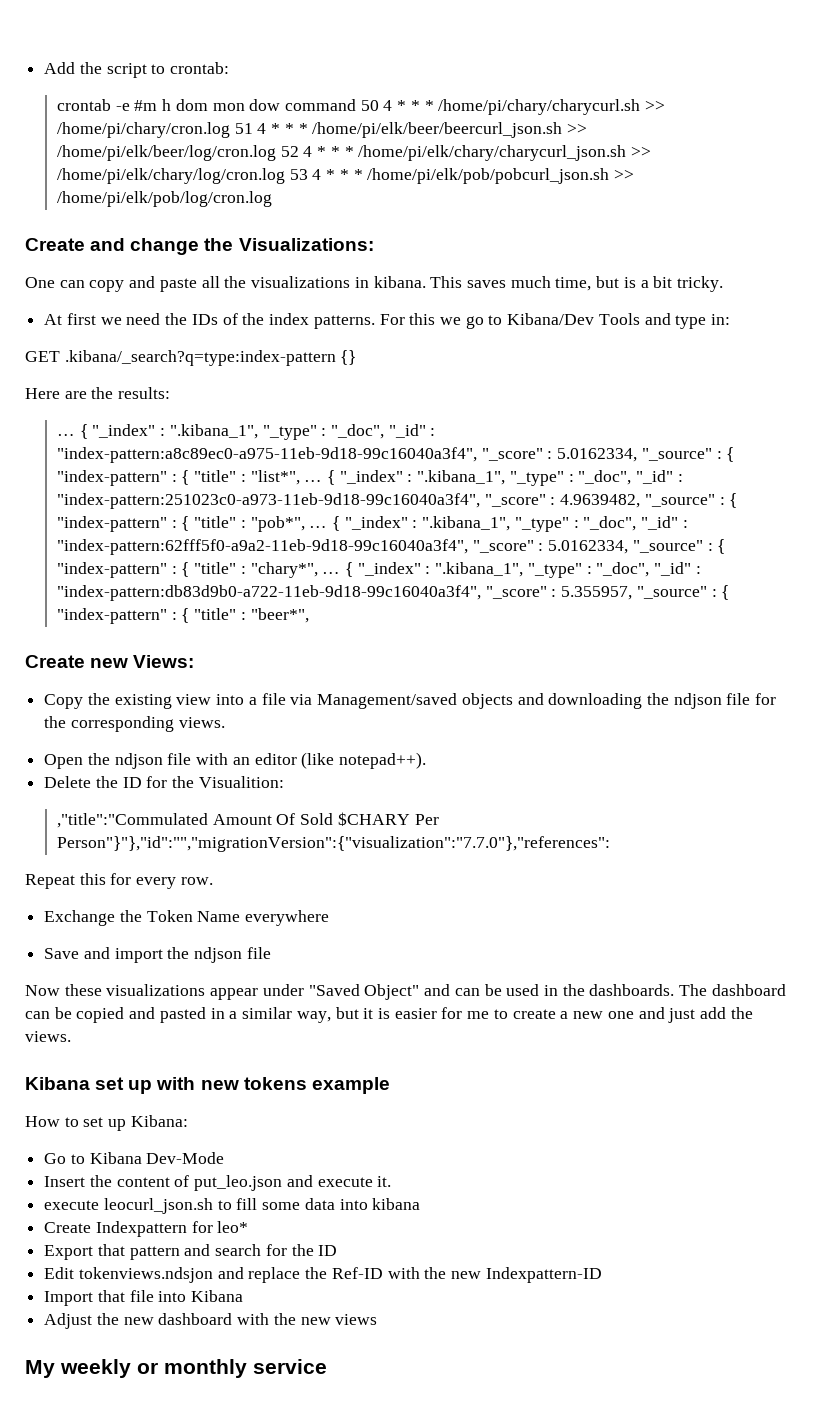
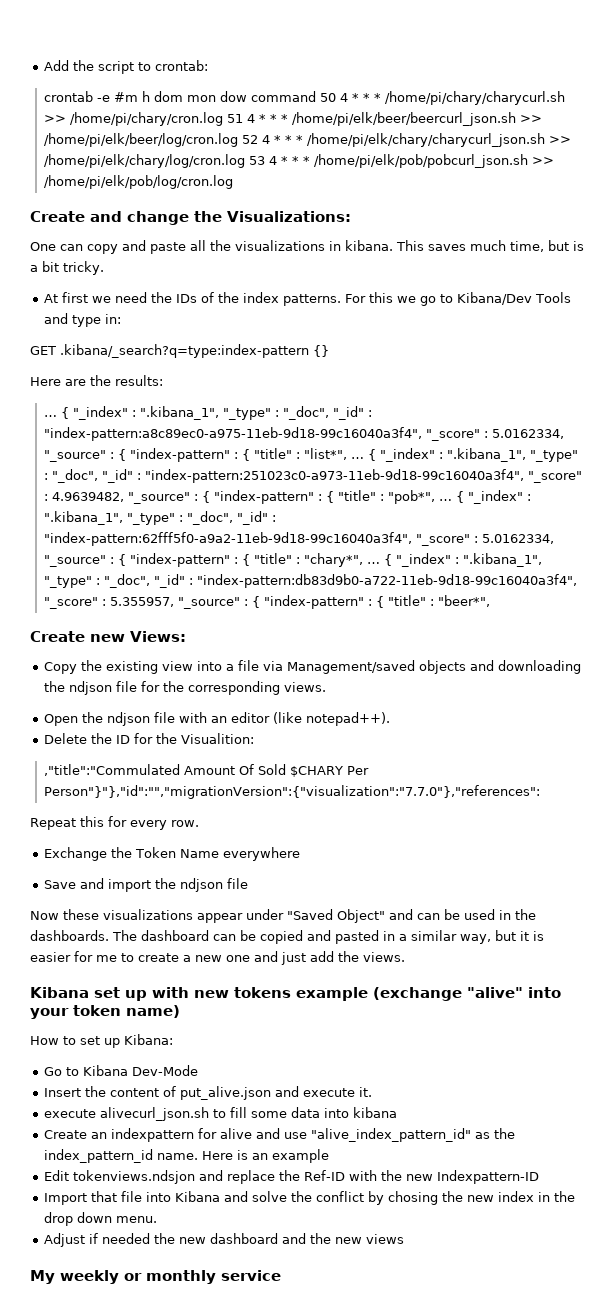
(390, 1085) none -> [373,987,561,1001] [30,1005,180,1019] (exchange "alive" into your token name)
[194,1175,283,1191] put_leo.json -> [180,1086,272,1100] put_alive.json
[103,1198,213,1214] leocurl_json.sh -> [100,1107,210,1121] alivecurl_json.sh
[95,1221,249,1237] [44,1244,338,1260] Indexpattern for leo* // Export that pattern and search for the ID -> [91,1128,516,1142] [44,1149,330,1163] an indexpattern for alive and use "alive_index_pattern_id" as the index_pattern_id name. Here is an example
(244, 1296) none -> [224,1191,576,1205] [44,1212,158,1226] and solve the conflict by chosing the new index in the drop down menu.
(93, 1321) none -> [89,1233,151,1244] if needed
[237,1313,270,1325] with -> [282,1233,307,1244] and

